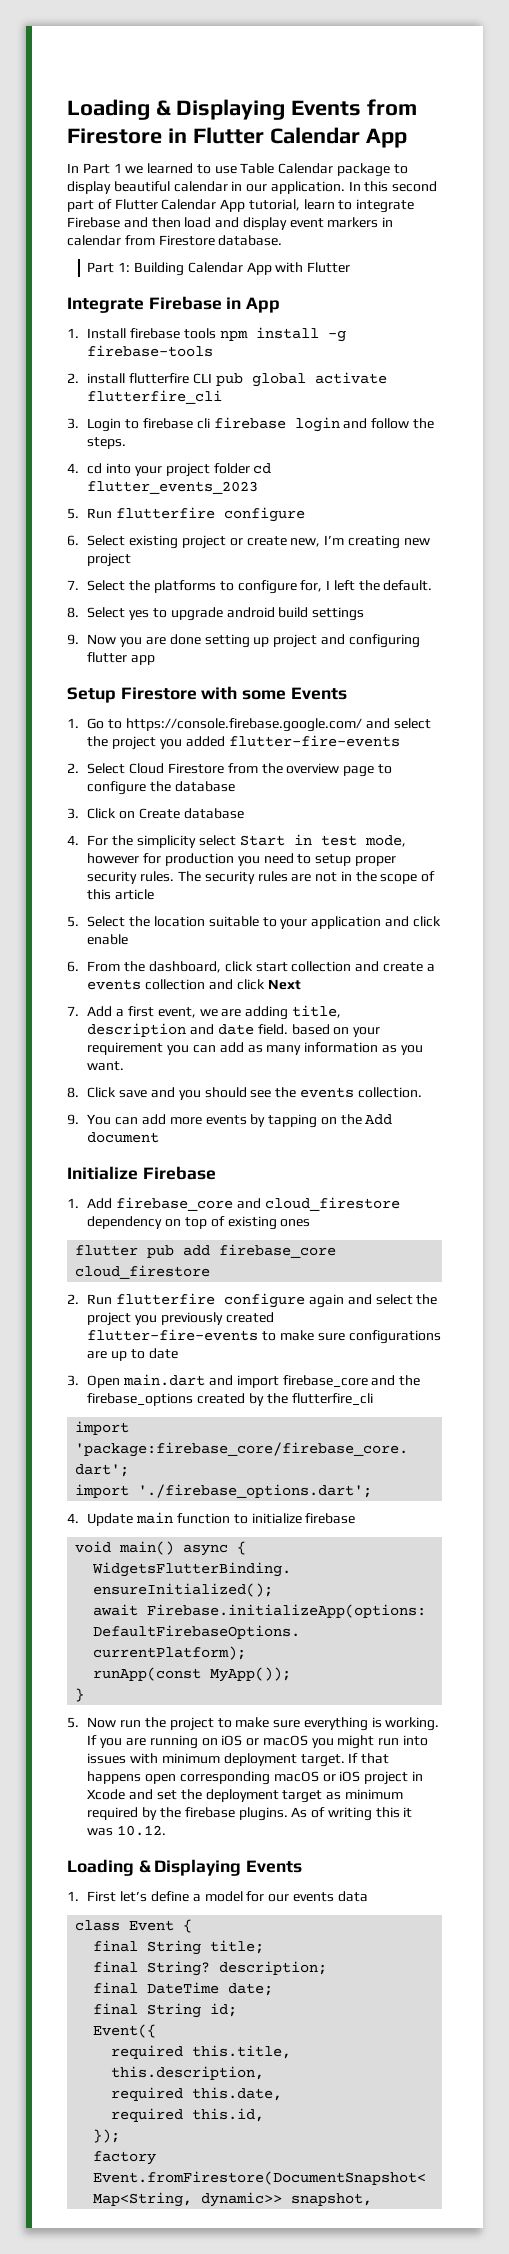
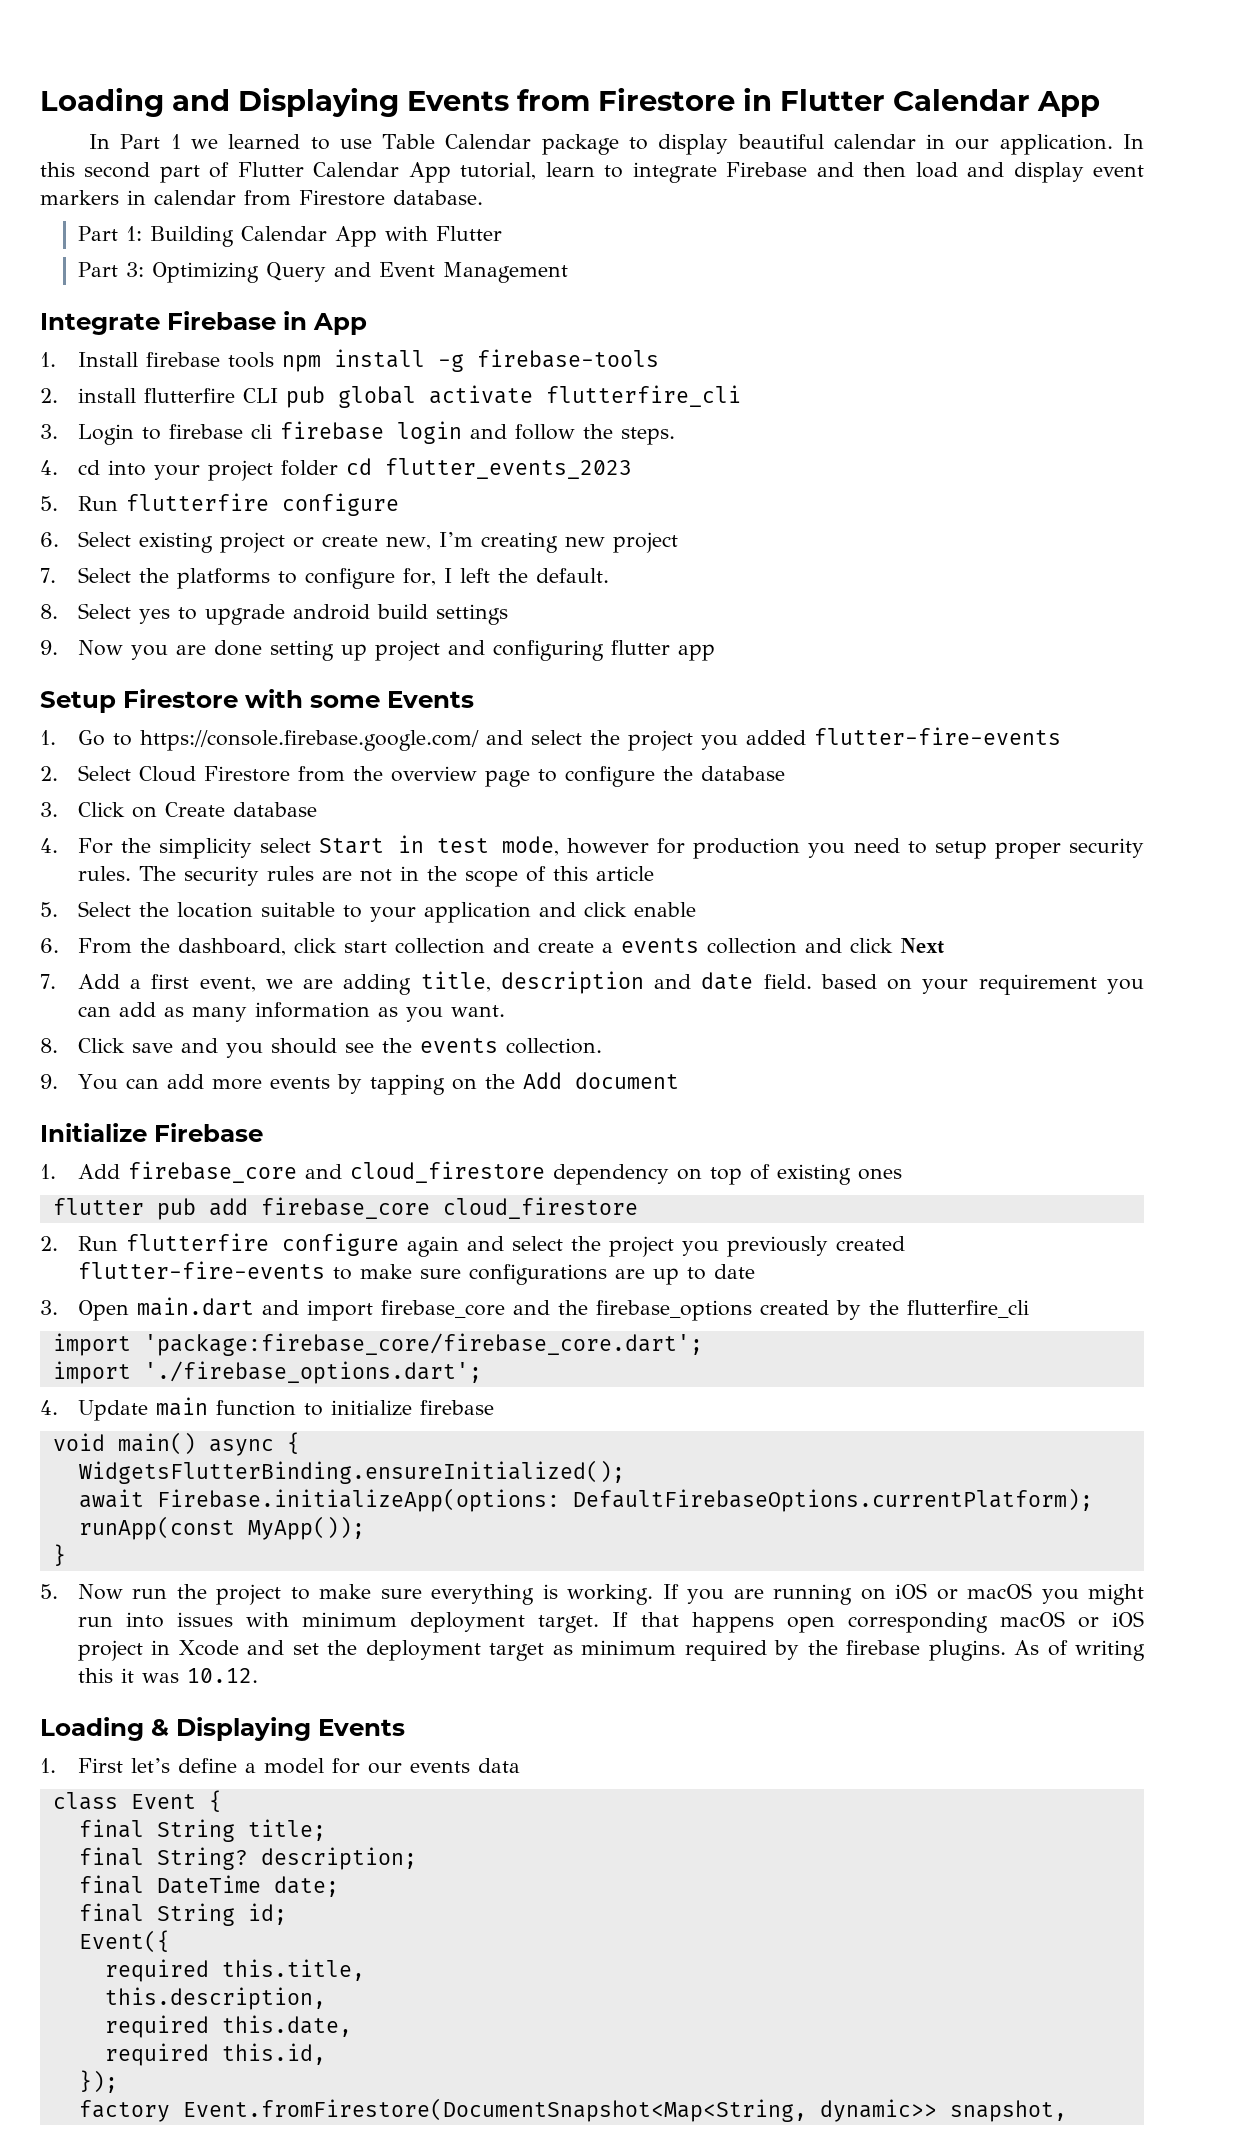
[67,99,171,120] Loading & -> [40,87,230,117] Loading and
(351, 267) none -> [77,262,568,283] // Part 3: Optimizing Query and Event Management

